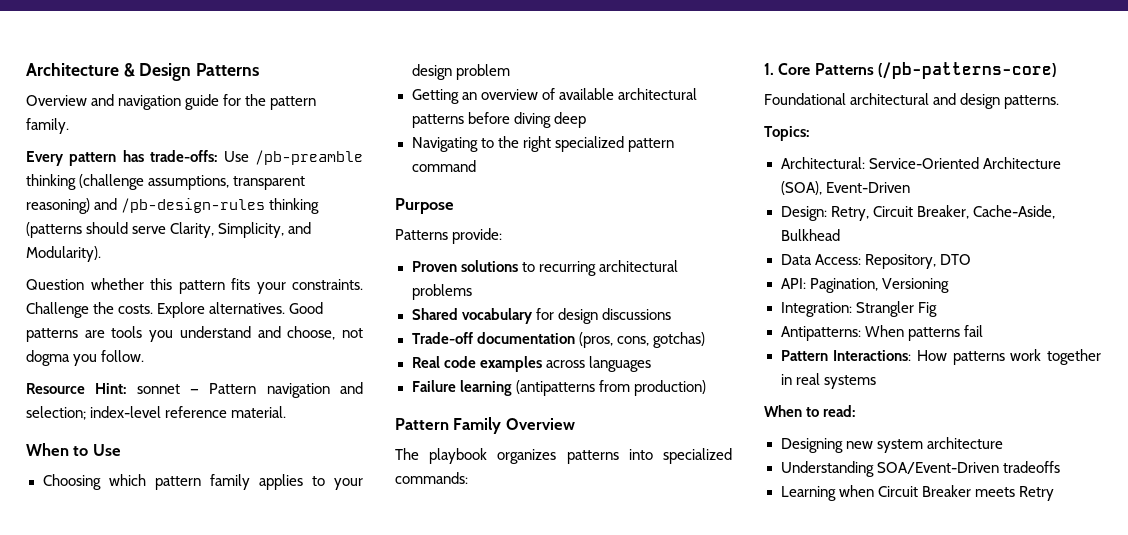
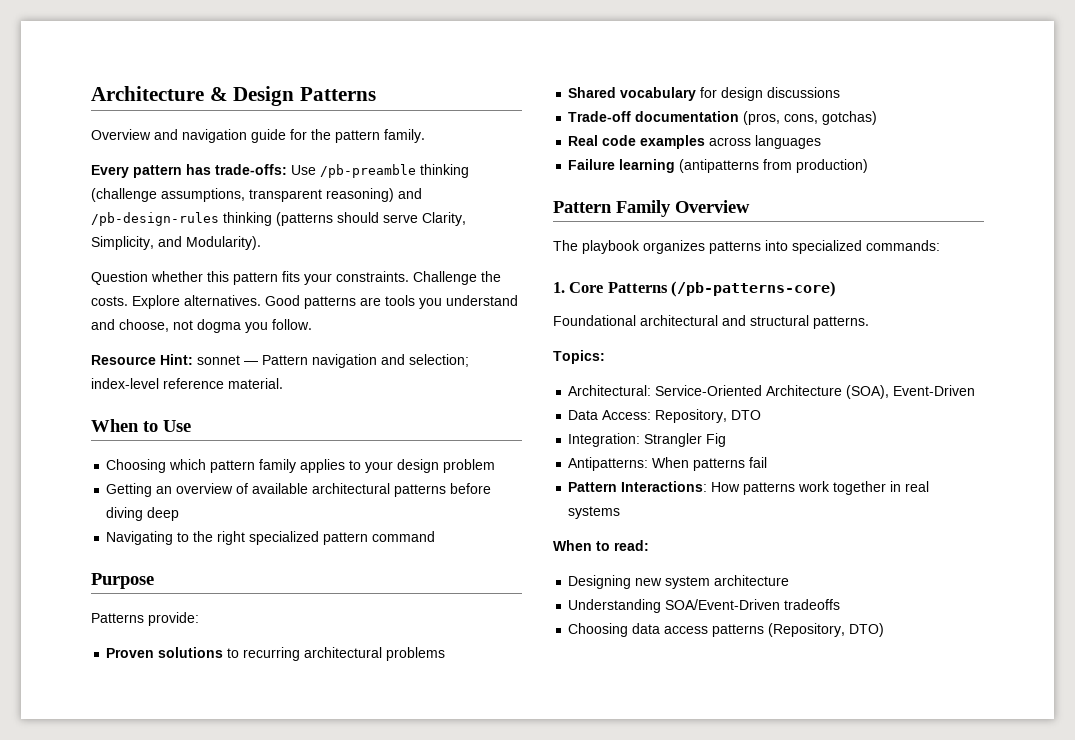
[960,93,1001,109] design -> [750,315,809,326] structural
[780,205,1055,221] [780,229,840,241] // Design: Retry, Circuit Breaker, Cache-Aside, Bulkhead -> (976, 390) none
[780,278,949,293] // API: Pagination, Versioning -> (762, 415) none
[780,485,1054,501] Learning when Circuit Breaker meets Retry -> [568,623,885,637] Choosing data access patterns (Repository, DTO)

